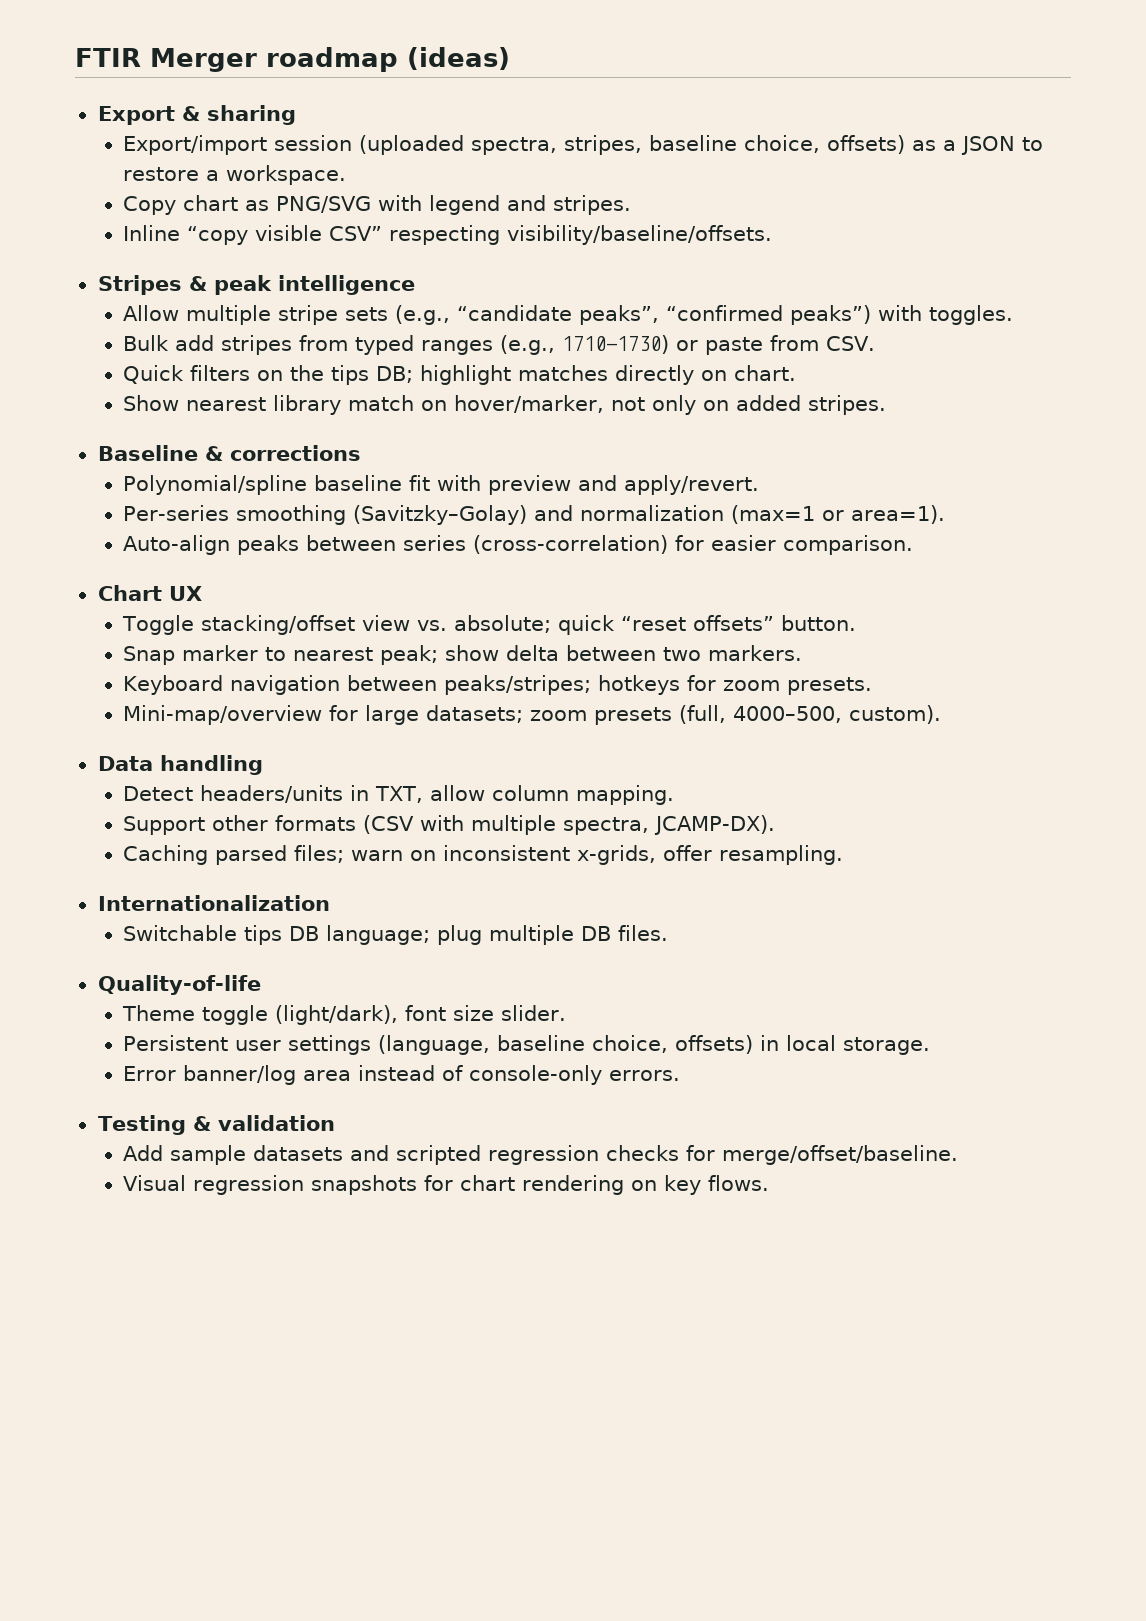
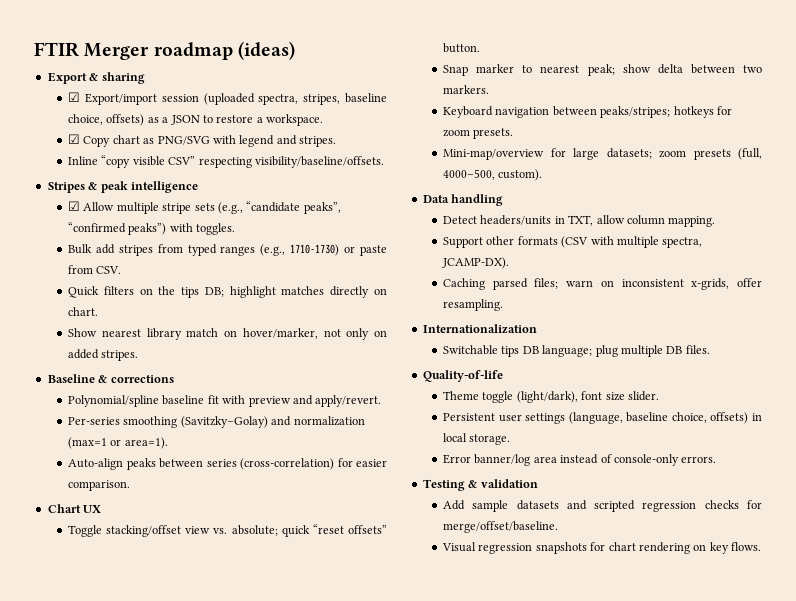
(296, 115) none -> [68,92,81,102] ☑
(347, 175) none -> [68,134,81,144] ☑
(415, 285) none -> [68,201,81,211] ☑

